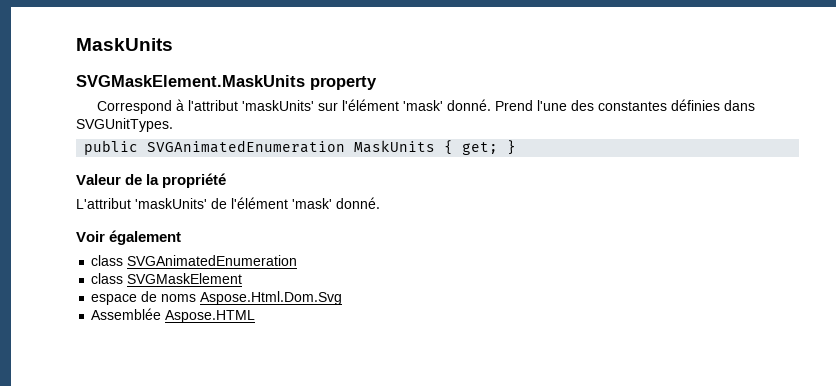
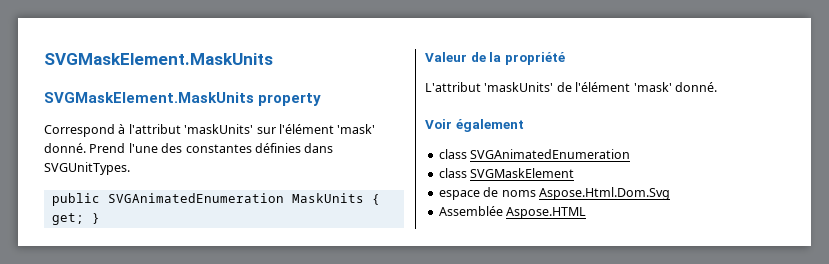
[76,38,173,51] MaskUnits -> [44,53,273,65] SVGMaskElement.MaskUnits

